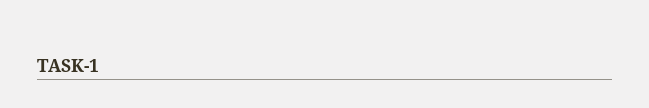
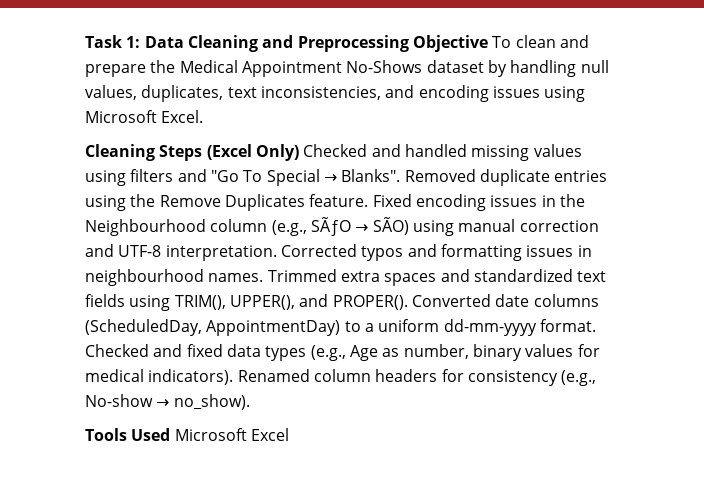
[37,59,99,72] TASK-1 -> [85,35,589,52] [85,60,609,77] [85,85,586,102] [85,110,204,123] [85,144,582,161] [85,169,608,186] [85,194,585,211] [85,217,599,236] [85,244,592,261] [85,269,607,286] [85,294,599,311] [85,319,596,336] [85,344,600,361] [85,369,597,386] [85,394,250,410] [85,428,289,441] Task 1: Data Cleaning and Preprocessing Objective To clean and prepare the Medical Appointment No-Shows dataset by handling null values, duplicates, text inconsistencies, and encoding issues using Microsoft Excel. // Cleaning Steps (Excel Only) Checked and handled missing values using filters and "Go To Special → Blanks". Removed duplicate entries using the Remove Duplicates feature. Fixed encoding issues in the Neighbourhood column (e.g., SÃƒO → SÃO) using manual correction and UTF-8 interpretation. Corrected typos and formatting issues in neighbourhood names. Trimmed extra spaces and standardized text fields using TRIM(), UPPER(), and PROPER(). Converted date columns (ScheduledDay, AppointmentDay) to a uniform dd-mm-yyyy format. Checked and fixed data types (e.g., Age as number, binary values for medical indicators). Renamed column headers for consistency (e.g., No-show → no_show). // Tools Used Microsoft Excel

